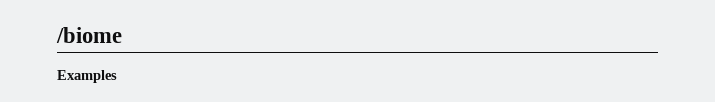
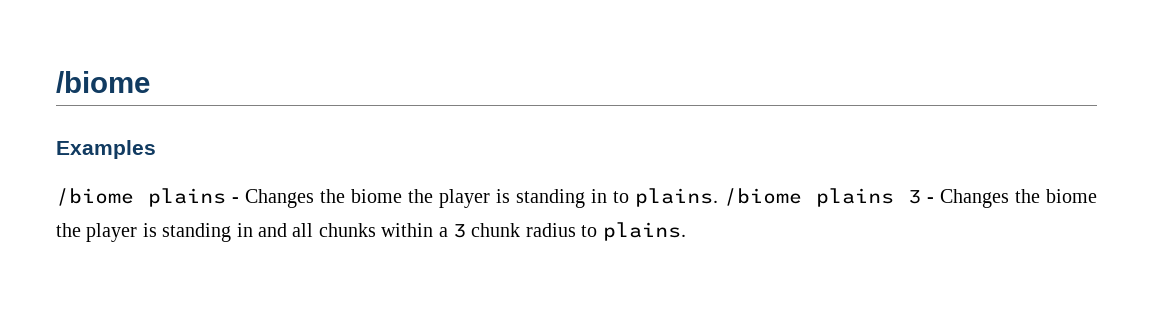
(117, 76) none -> [56,188,1097,208] [56,222,686,242] // /biome plains - Changes the biome the player is standing in to plains. /biome plains 3 - Changes the biome the player is standing in and all chunks within a 3 chunk radius to plains.

